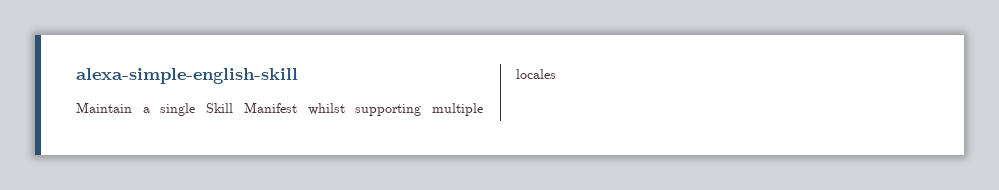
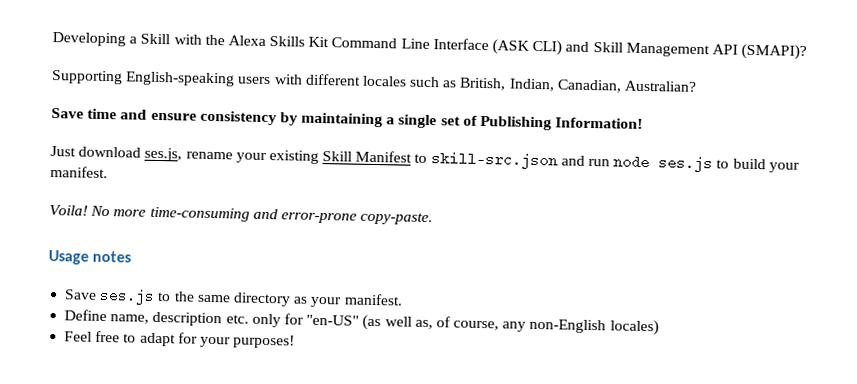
[76,68,298,84] [76,102,484,116] [516,69,556,79] alexa-simple-english-skill // Maintain a single Skill Manifest whilst supporting multiple locales -> [52,32,808,60] [51,70,698,93] [51,108,644,131] [50,146,800,173] [50,166,108,179] [49,204,434,226] [48,249,132,265] [64,287,403,308] [64,309,659,336] [64,330,296,349] Developing a Skill with the Alexa Skills Kit Command Line Interface (ASK CLI) and Skill Management API (SMAPI)? // Supporting English-speaking users with different locales such as British, Indian, Canadian, Australian? // Save time and ensure consistency by maintaining a single set of Publishing Information! // Just download ses.js, rename your existing Skill Manifest to skill-src.json and run node ses.js to build your manifest. // Voila! No more time-consuming and error-prone copy-paste. // Usage notes // Save ses.js to the same directory as your manifest. // Define name, description etc. only for "en-US" (as well as, of course, any non-English locales) // Feel free to adapt for your purposes!

